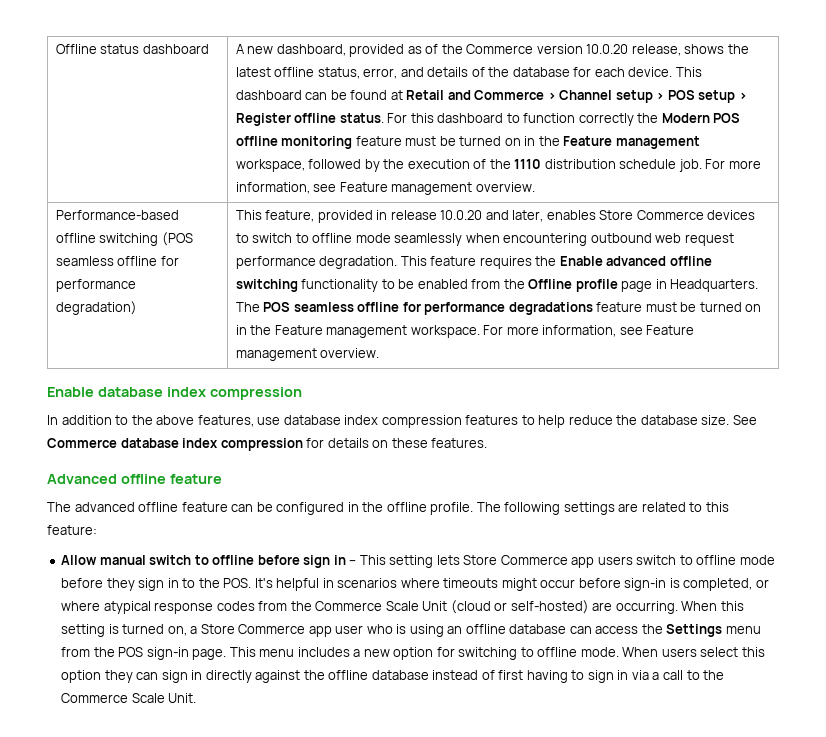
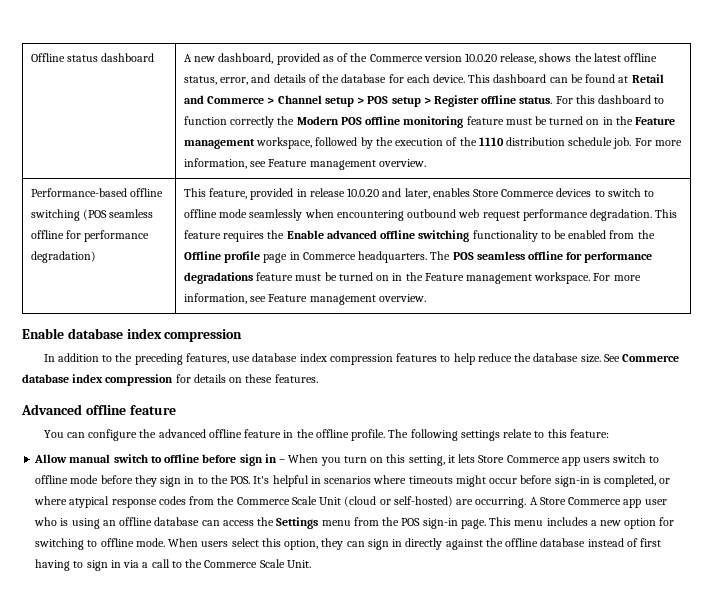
[670,279,759,292] Headquarters. -> [302,251,428,263] Commerce headquarters.
[156,415,195,425] above -> [134,353,183,365] preceding
[47,502,345,515] The advanced offline feature can be configured -> [43,429,282,441] You can configure the advanced offline feature
[618,502,686,512] are related -> [503,429,533,438] relate
[359,555,434,568] This setting -> [288,454,455,466] When you turn on this setting, it
[681,601,744,611] [61,624,198,637] When this setting is turned on, a -> [529,497,538,505] A
[61,670,102,683] option -> [284,539,319,550] option,

